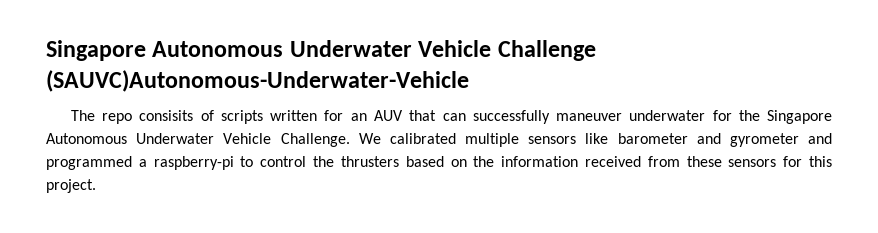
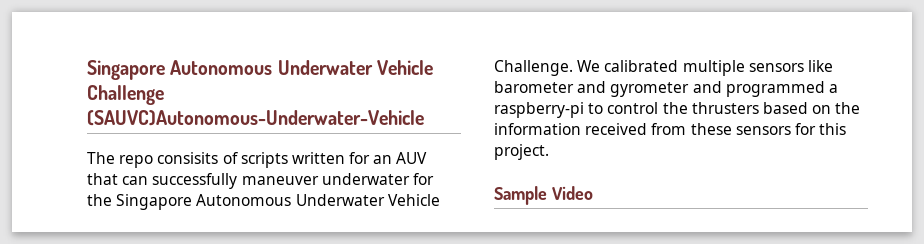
(96, 186) none -> [494,186,593,205] // Sample Video

